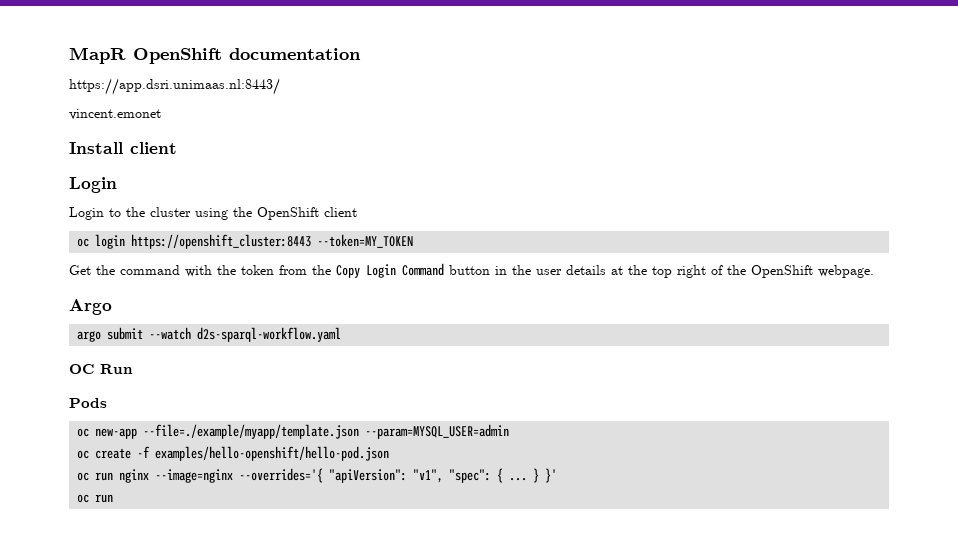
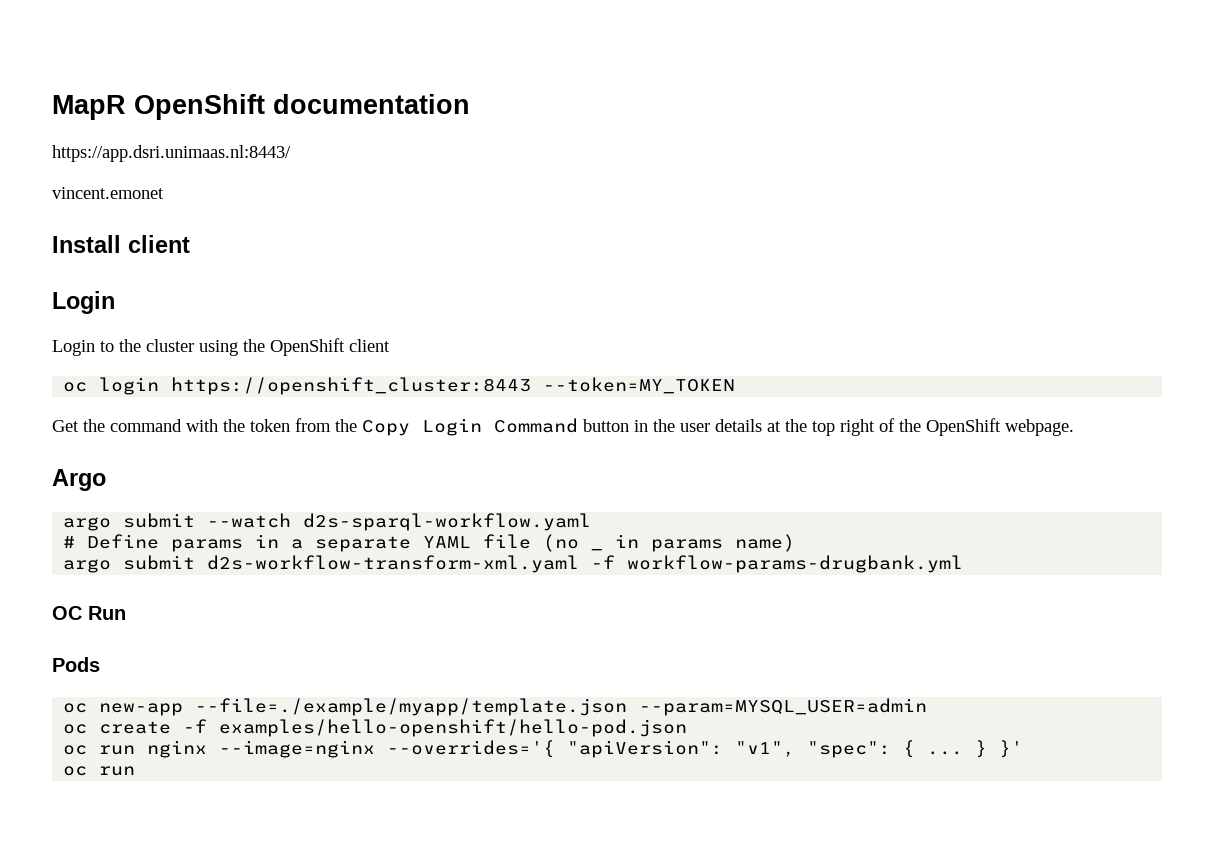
(342, 334) none -> [63,534,604,552] [615,534,796,552] [63,555,964,573] // # Define params in a separate YAML file (no _ in params name) // argo submit d2s-workflow-transform-xml.yaml -f workflow-params-drugbank.yml

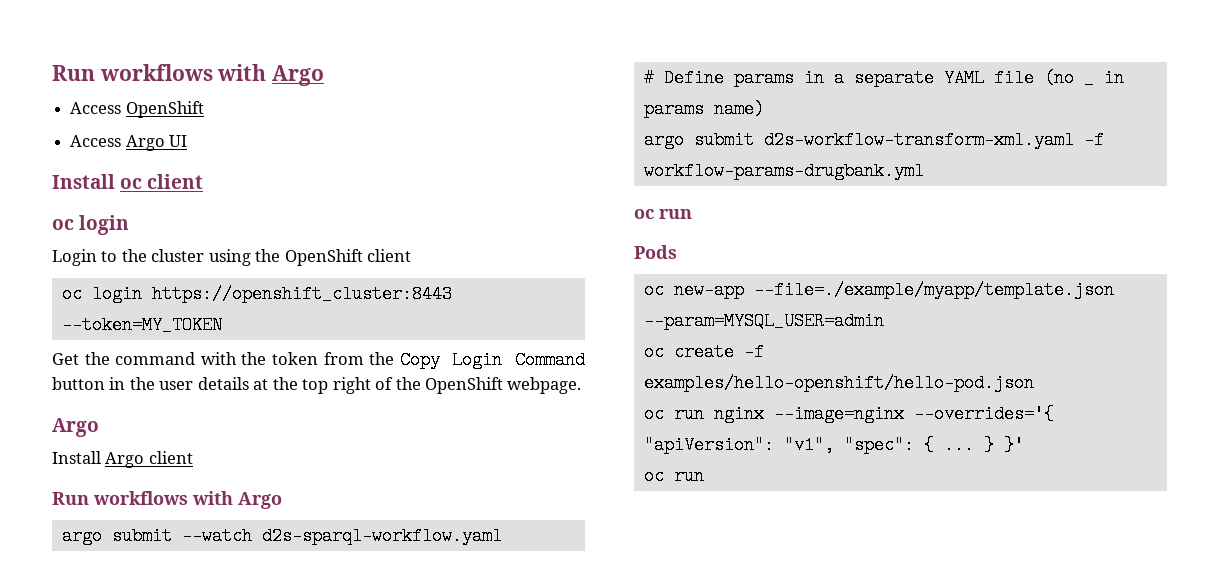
[52,94,470,120] [52,145,291,162] [52,187,164,199] [52,235,190,253] [52,291,115,314] MapR OpenShift documentation // https://app.dsri.unimaas.nl:8443/ // vincent.emonet // Install client // Login -> [52,64,325,86] [70,101,204,118] [70,135,188,151] [52,174,204,189] [52,215,130,235] Run workflows with Argo // Access OpenShift // Access Argo UI // Install oc client // oc login
(106, 480) none -> [52,451,193,468] [52,491,282,509] // Install Argo client // Run workflows with Argo
[52,606,126,620] OC Run -> [634,209,692,219] oc run

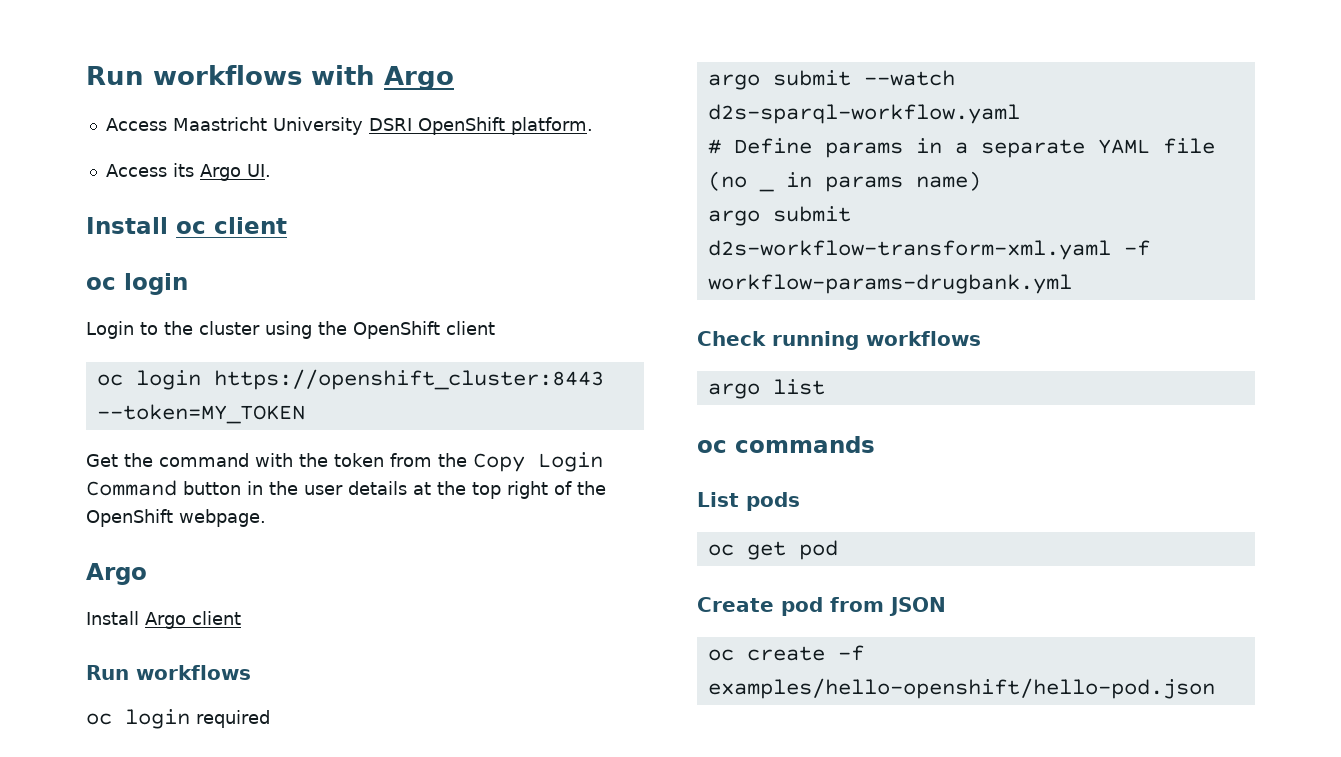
[125,101,204,118] [70,135,188,151] OpenShift // Access Argo UI -> [172,117,593,135] [105,163,271,181] Maastricht University DSRI OpenShift platform. // Access its Argo UI.
[192,491,282,509] with Argo -> [86,709,270,729] // oc login required
[634,209,692,219] [634,245,677,259] [643,281,1114,299] [643,312,884,330] [643,343,764,361] [643,374,1034,392] [643,405,1054,423] [643,436,1024,454] [643,467,704,485] oc run // Pods // oc new-app --file=./example/myapp/template.json --param=MYSQL_USER=admin // oc create -f examples/hello-openshift/hello-pod.json // oc run nginx --image=nginx --overrides='{ "apiVersion": "v1", "spec": { ... } }' // oc run -> [697,331,981,350] [707,379,825,399] [697,436,875,453] [697,492,800,511] [707,540,838,560] [697,597,946,616] [707,645,864,661] [707,678,1215,699] Check running workflows // argo list // oc commands // List pods // oc get pod // Create pod from JSON // oc create -f examples/hello-openshift/hello-pod.json

